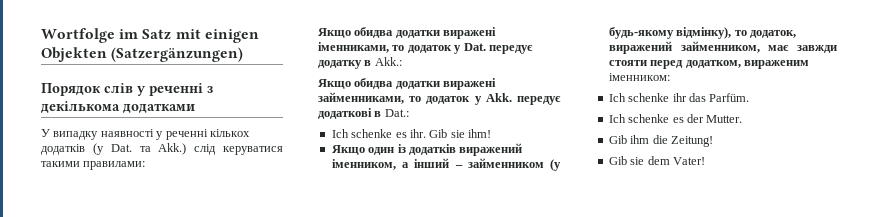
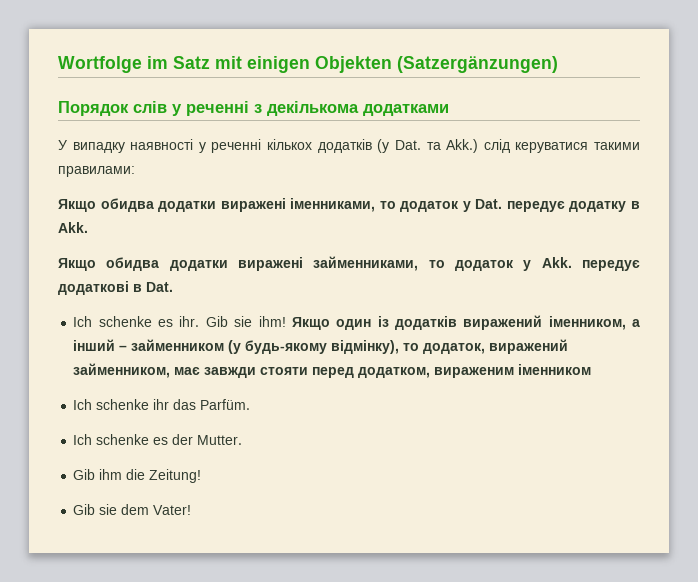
[374,57,402,66] Akk.: -> [58,222,88,233] Akk.
[384,109,409,117] Dat.: -> [146,282,173,292] Dat.
(491, 133) // -> (286, 321) none
[608,73,670,81] іменником: -> [518,364,592,375] іменником

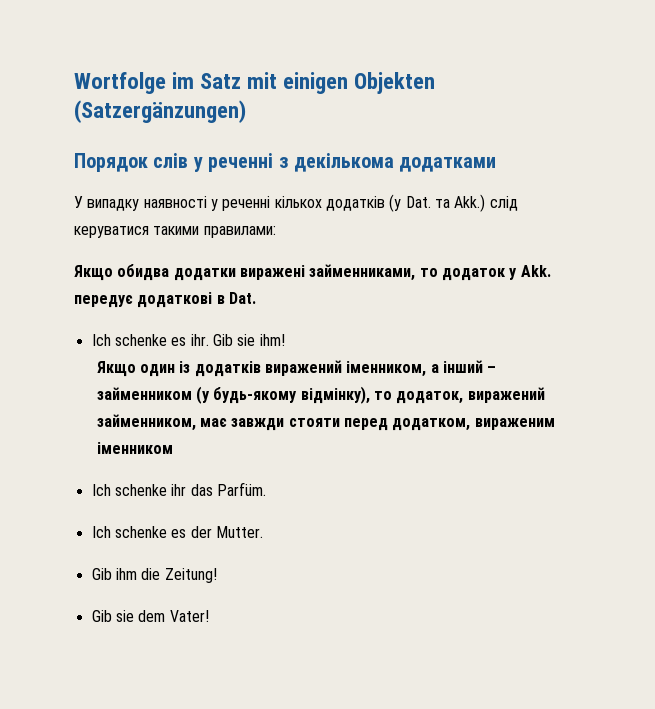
[58,198,640,212] [58,222,88,233] // Якщо обидва додатки виражені іменниками, то додаток у Dat. передує додатку в Akk. -> (276, 232) none
(286, 321) none -> (285, 340) //

